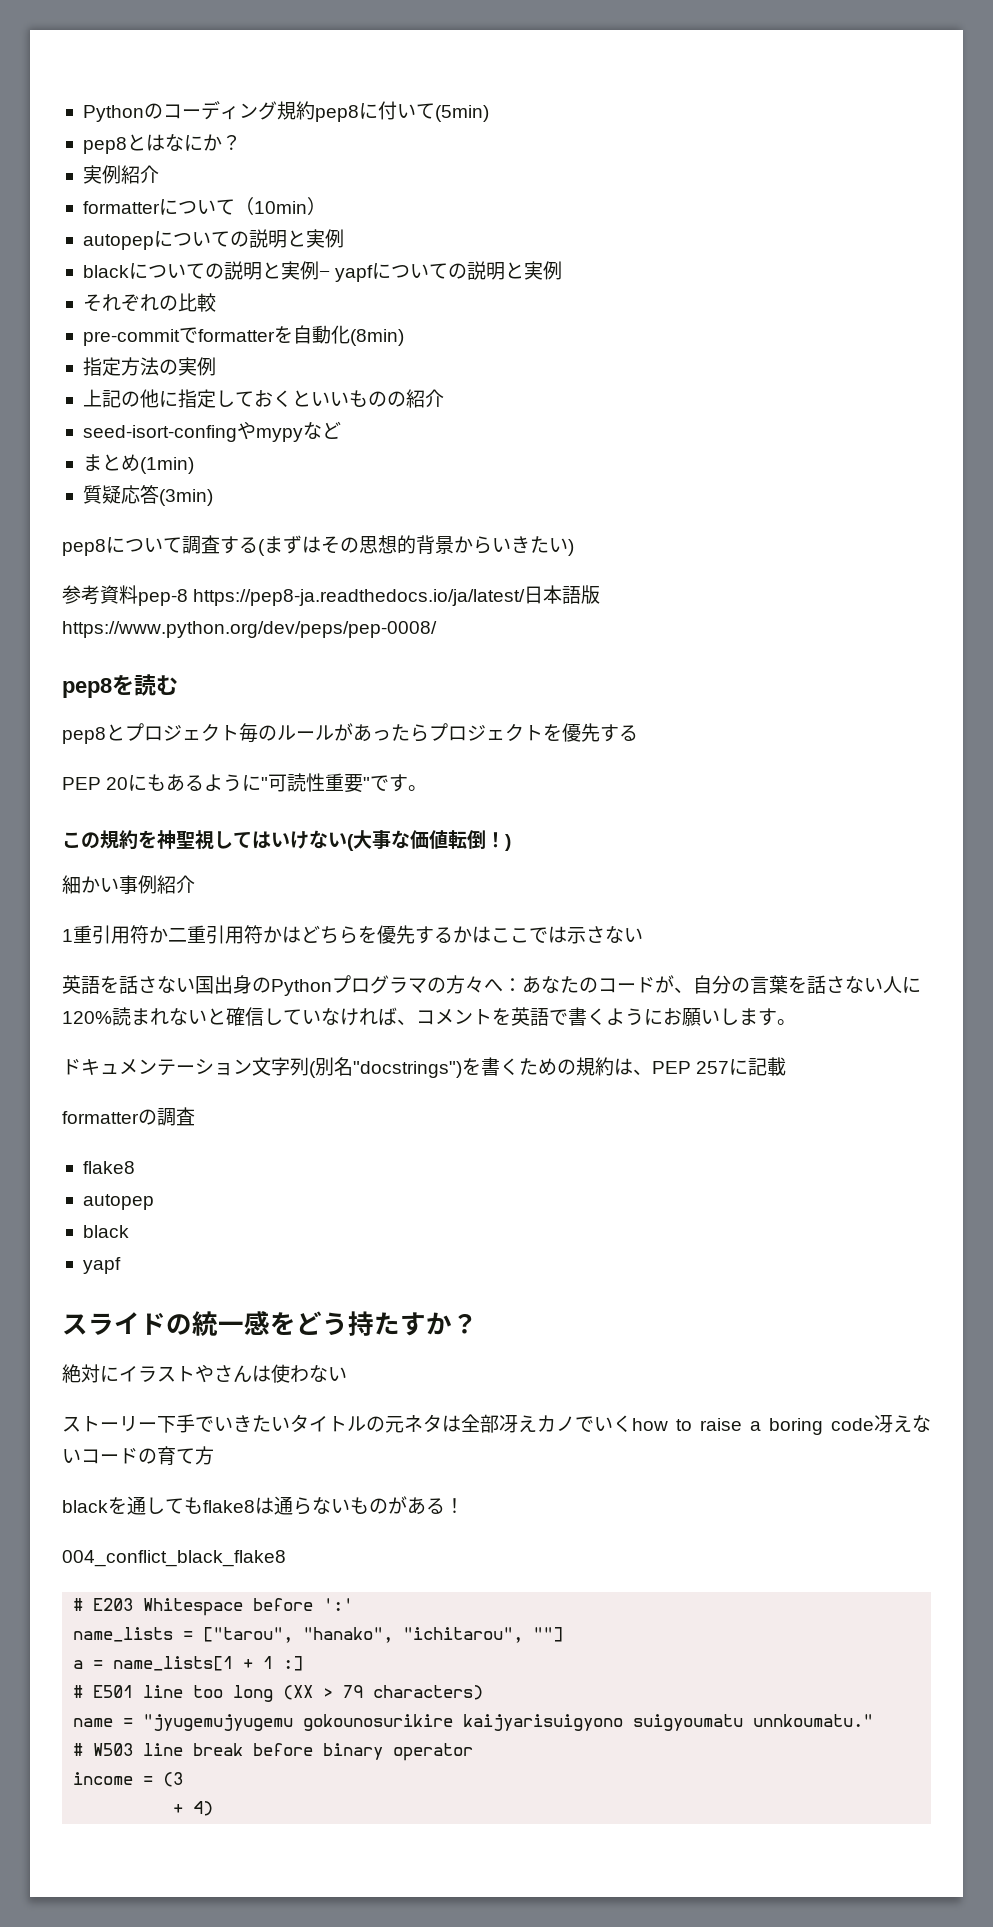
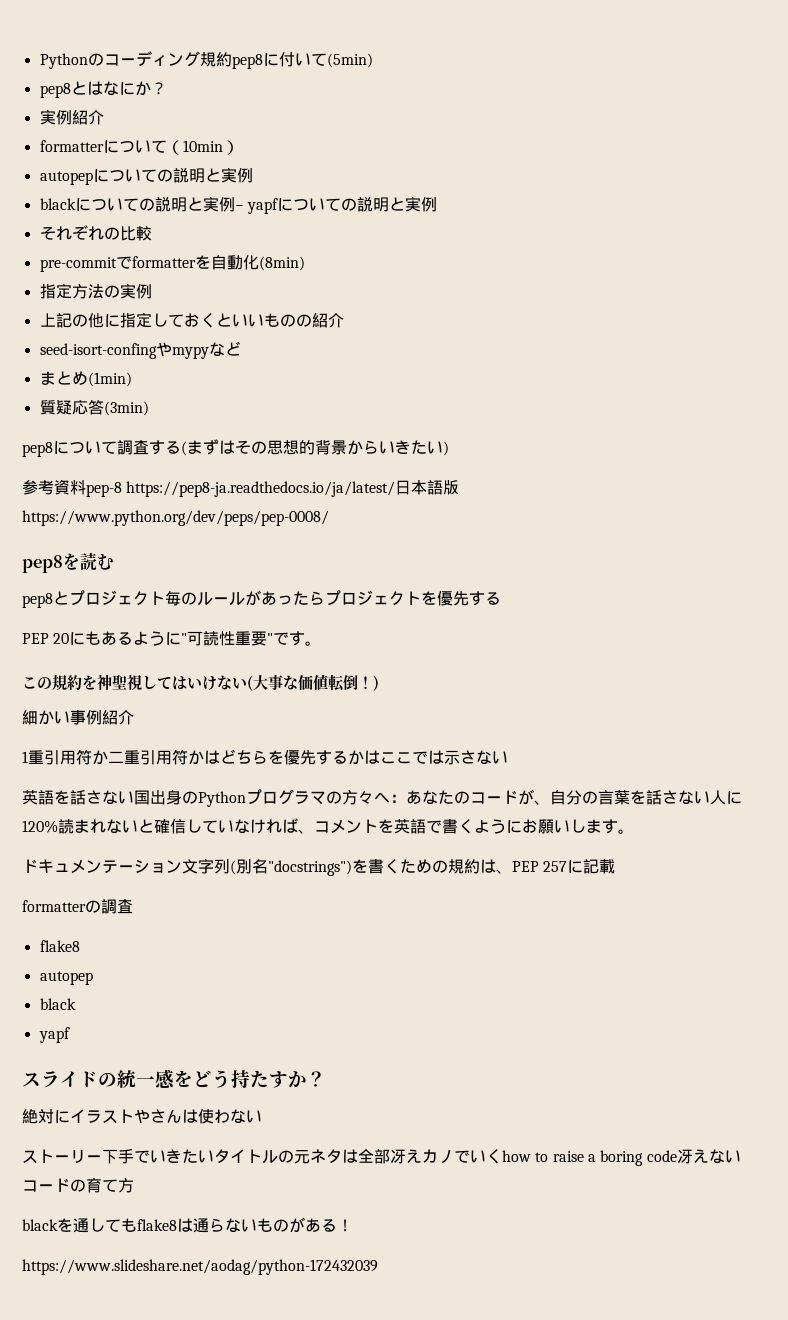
[62,1550,286,1567] [73,1598,354,1616] [73,1627,564,1643] [73,1656,304,1671] [73,1685,484,1702] [73,1714,874,1731] [73,1743,474,1761] [73,1772,184,1787] [173,1801,214,1816] 004_conflict_black_flake8 // # E203 Whitespace before ':' // name_lists = ["tarou", "hanako", "ichitarou", ""] // a = name_lists[1 + 1 :] // # E501 line too long (XX > 79 characters) // name = "jyugemujyugemu gokounosurikire kaijyarisuigyono suigyoumatu unnkoumatu." // # W503 line break before binary operator // income = (3 // + 4) -> [22,1259,378,1275] https://www.slideshare.net/aodag/python-172432039

